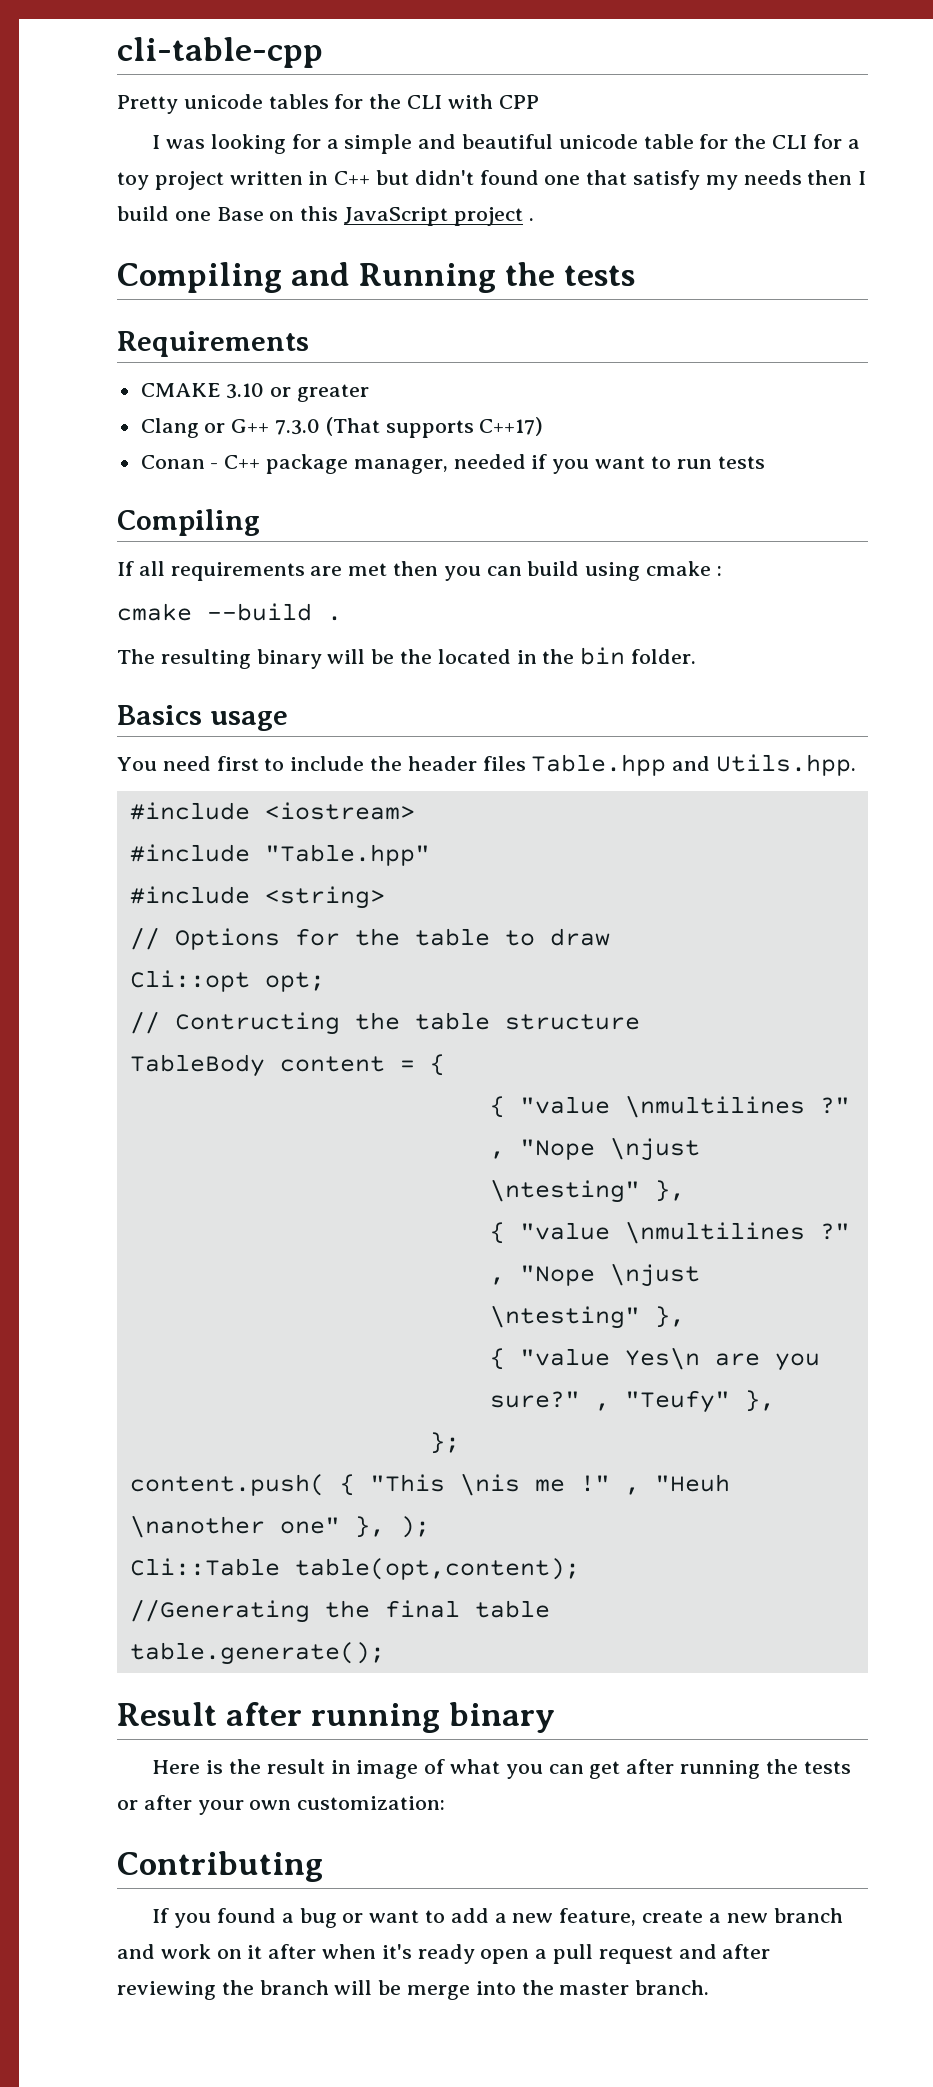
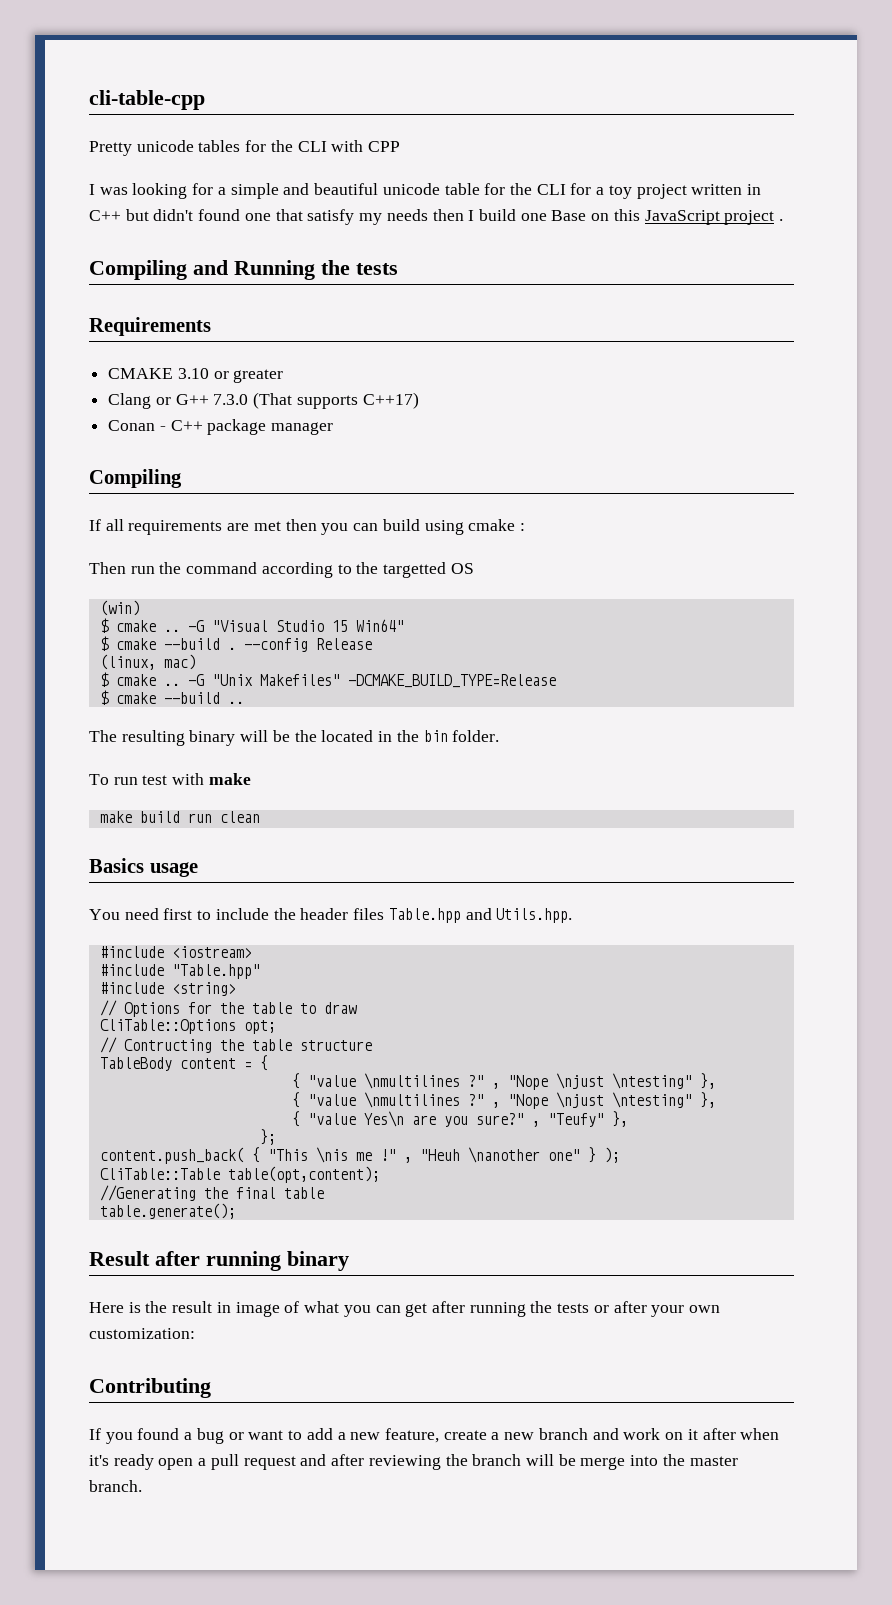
[353,454,765,474] manager, needed if you want to run tests -> [271,422,334,435] manager
[117,603,342,621] cmake --build . -> [89,562,474,578] [99,600,140,616] [99,618,404,633] [99,636,372,652] [99,654,196,670] [99,672,556,688] [99,690,244,705] Then run the command according to the targetted OS // (win) // $ cmake .. -G "Visual Studio 15 Win64" // $ cmake --build . --config Release // (linux, mac) // $ cmake .. -G "Unix Makefiles" -DCMAKE_BUILD_TYPE=Release // $ cmake --build ..
(697, 656) none -> [89,773,251,785] [99,811,260,823] // To run test with make // make build run clean
[129,970,250,992] Cli::opt -> [99,1019,236,1034] CliTable::Options
[129,1474,325,1496] content.push( -> [99,1147,244,1164] content.push_back(
[354,1516,385,1538] }, -> [587,1147,596,1163] }
[129,1558,280,1576] Cli::Table -> [99,1168,220,1180] CliTable::Table

